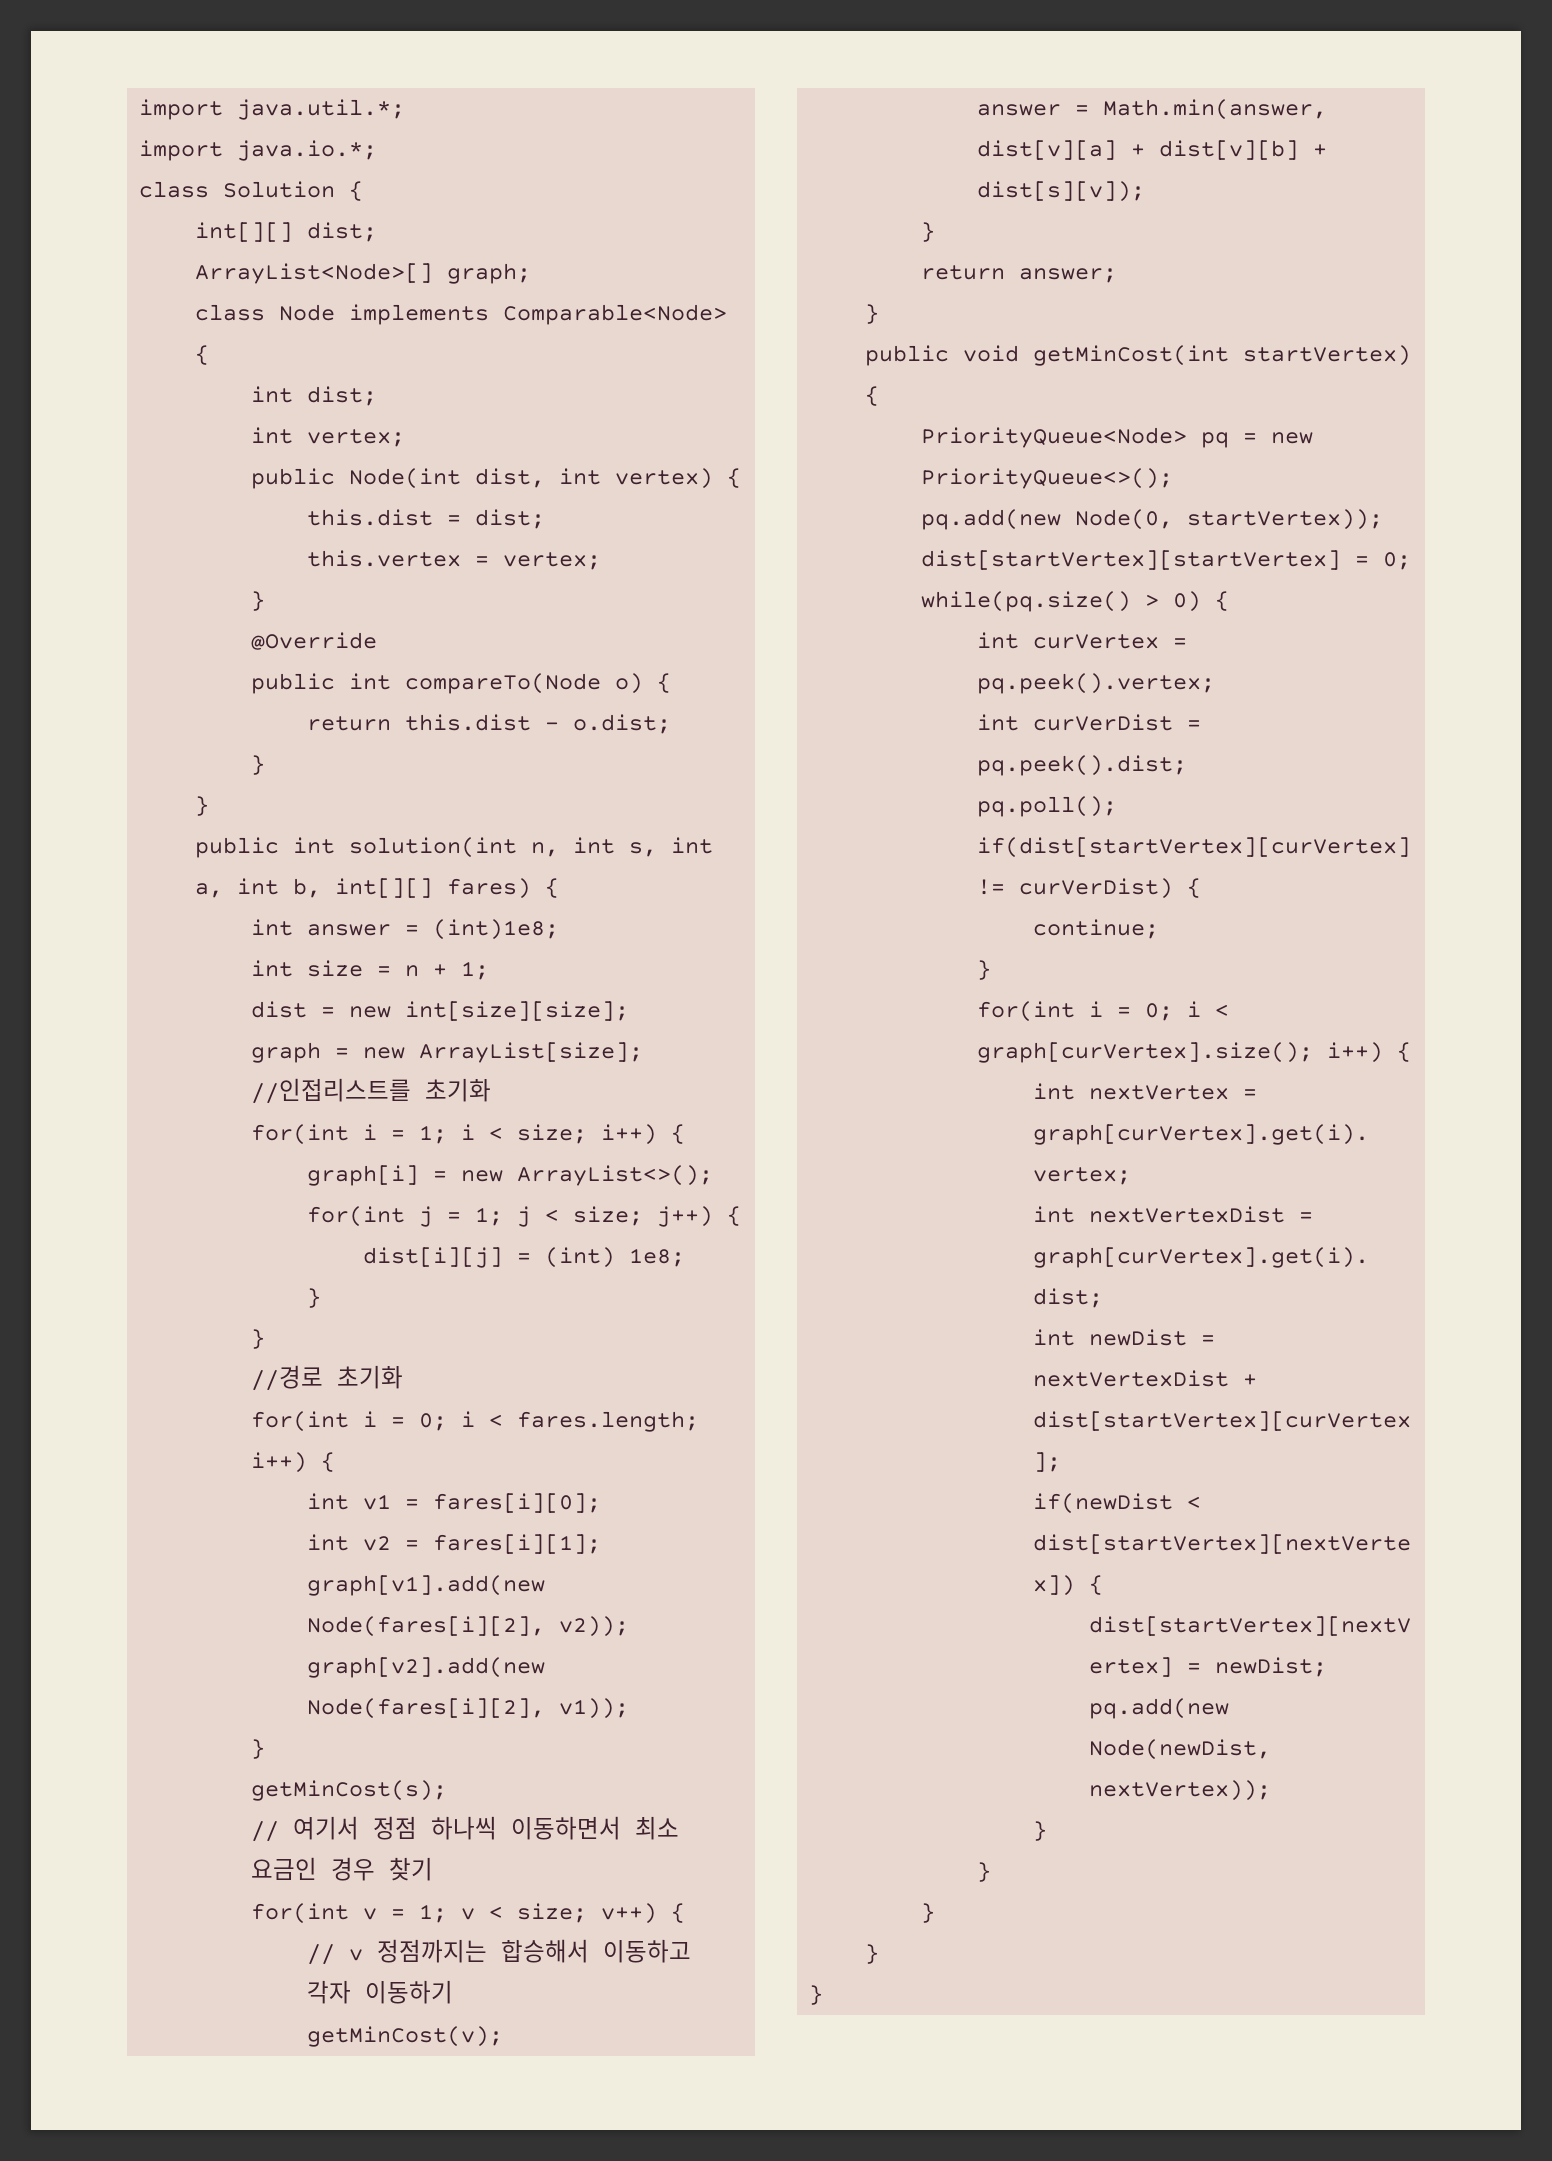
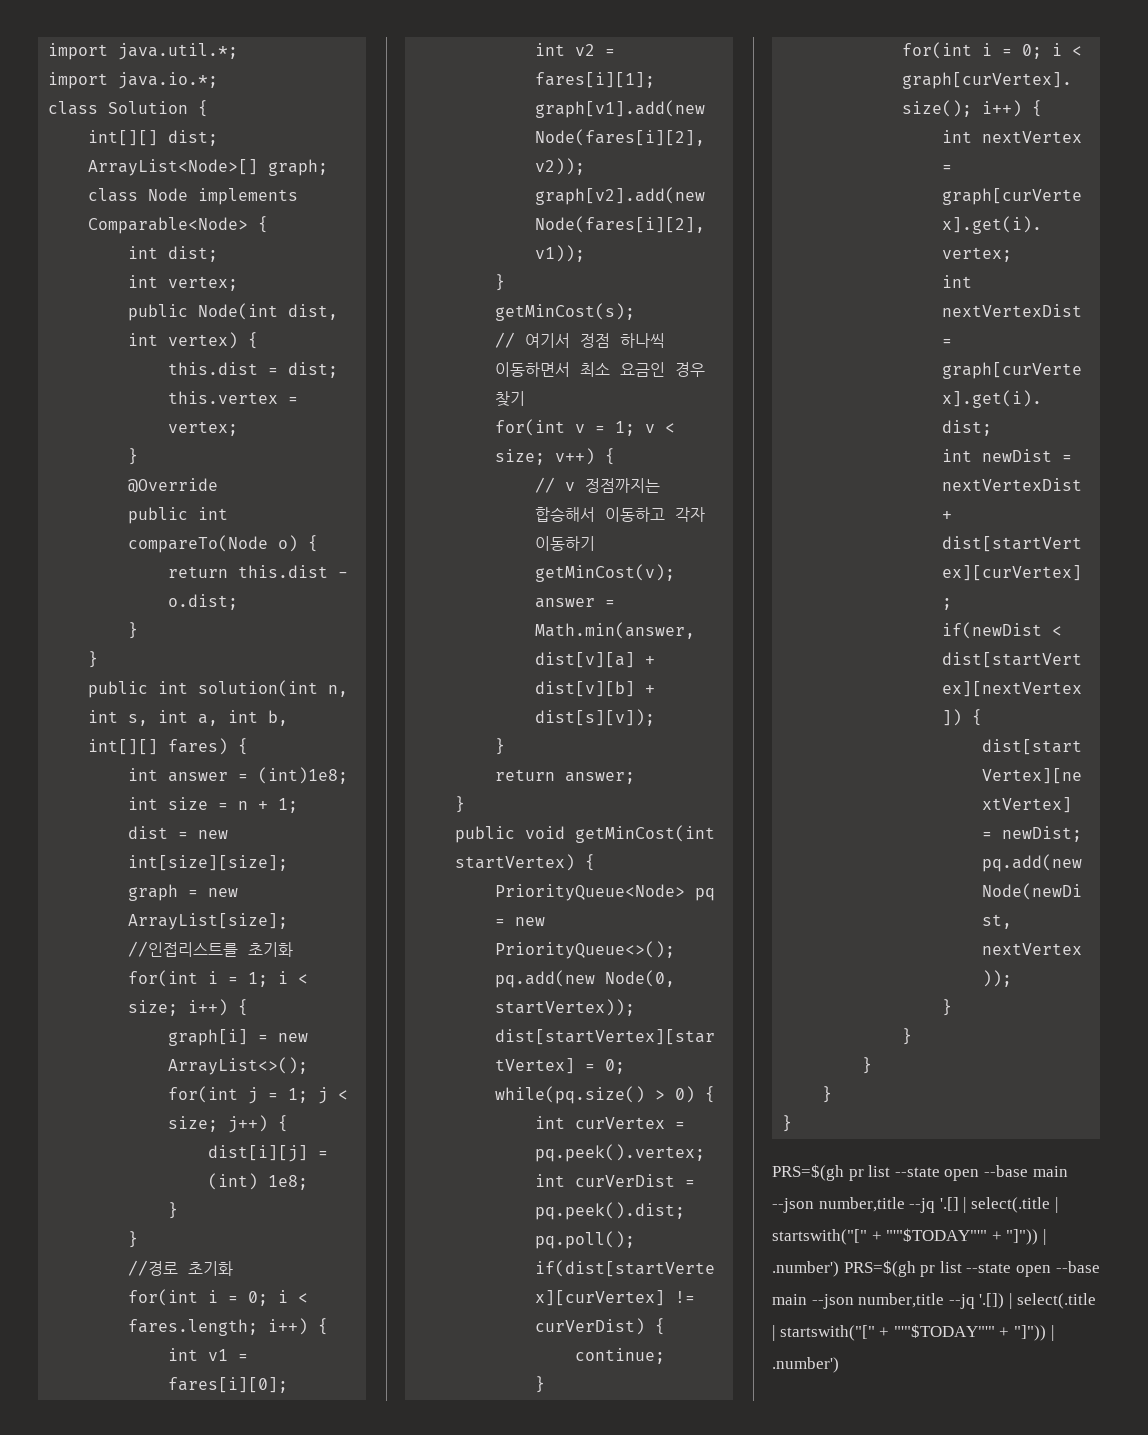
(823, 1995) none -> [772,1164,1068,1181] [772,1197,1058,1213] [772,1228,1046,1245] [772,1260,1100,1277] [772,1293,1096,1309] [772,1324,1054,1341] [772,1357,839,1373] // PRS=$(gh pr list --state open --base main --json number,title --jq '.[] | select(.title | startswith("[" + "'"$TODAY"'" + "]")) | .number') PRS=$(gh pr list --state open --base main --json number,title --jq '.[]) | select(.title | startswith("[" + "'"$TODAY"'" + "]")) | .number')

